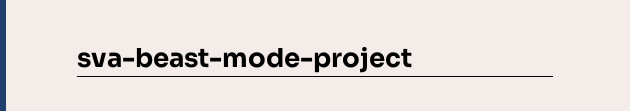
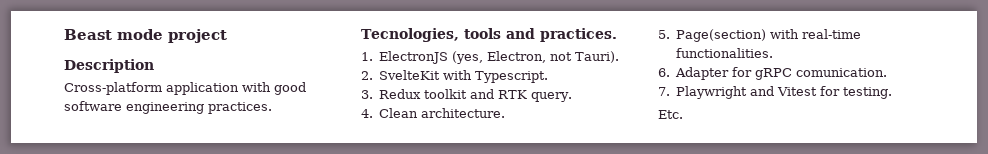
[77,46,412,73] sva-beast-mode-project -> [64,29,227,43] [64,59,154,73] [64,82,306,95] [64,101,272,114] [361,28,617,42] [361,51,620,64] [361,70,549,83] [361,89,573,102] [361,108,506,118] [658,29,862,42] [676,48,774,58] [658,67,888,80] [658,86,893,99] [658,110,683,119] Beast mode project // Description // Cross-platform application with good software engineering practices. // Tecnologies, tools and practices. // 1. ElectronJS (yes, Electron, not Tauri). // 2. SvelteKit with Typescript. // 3. Redux toolkit and RTK query. // 4. Clean architecture. // 5. Page(section) with real-time functionalities. // 6. Adapter for gRPC comunication. // 7. Playwright and Vitest for testing. // Etc.

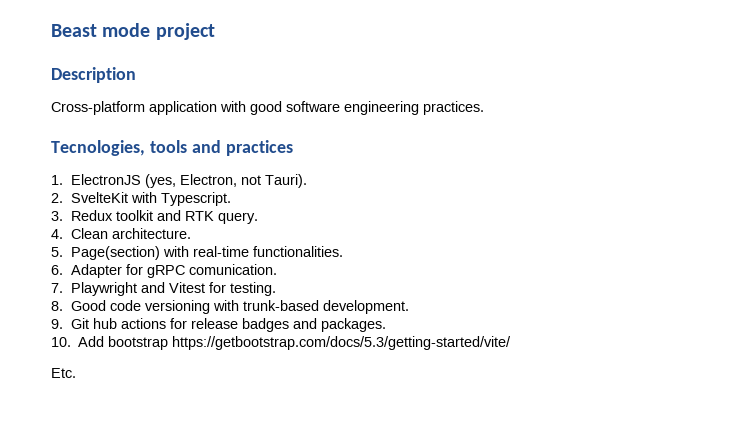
[539,28,617,42] practices. -> [225,140,293,156] practices
(893, 93) none -> [51,300,409,314] [51,318,386,332] [51,336,512,350] // 8. Good code versioning with trunk-based development. // 9. Git hub actions for release badges and packages. // 10. Add bootstrap https://getbootstrap.com/docs/5.3/getting-started/vite/

